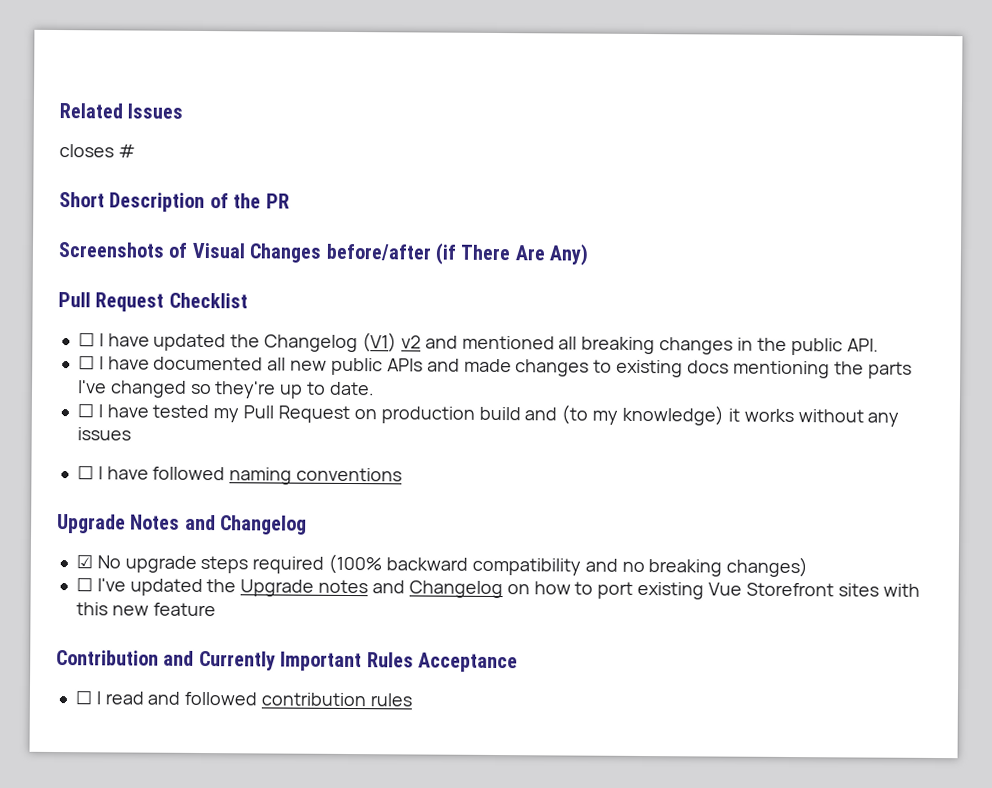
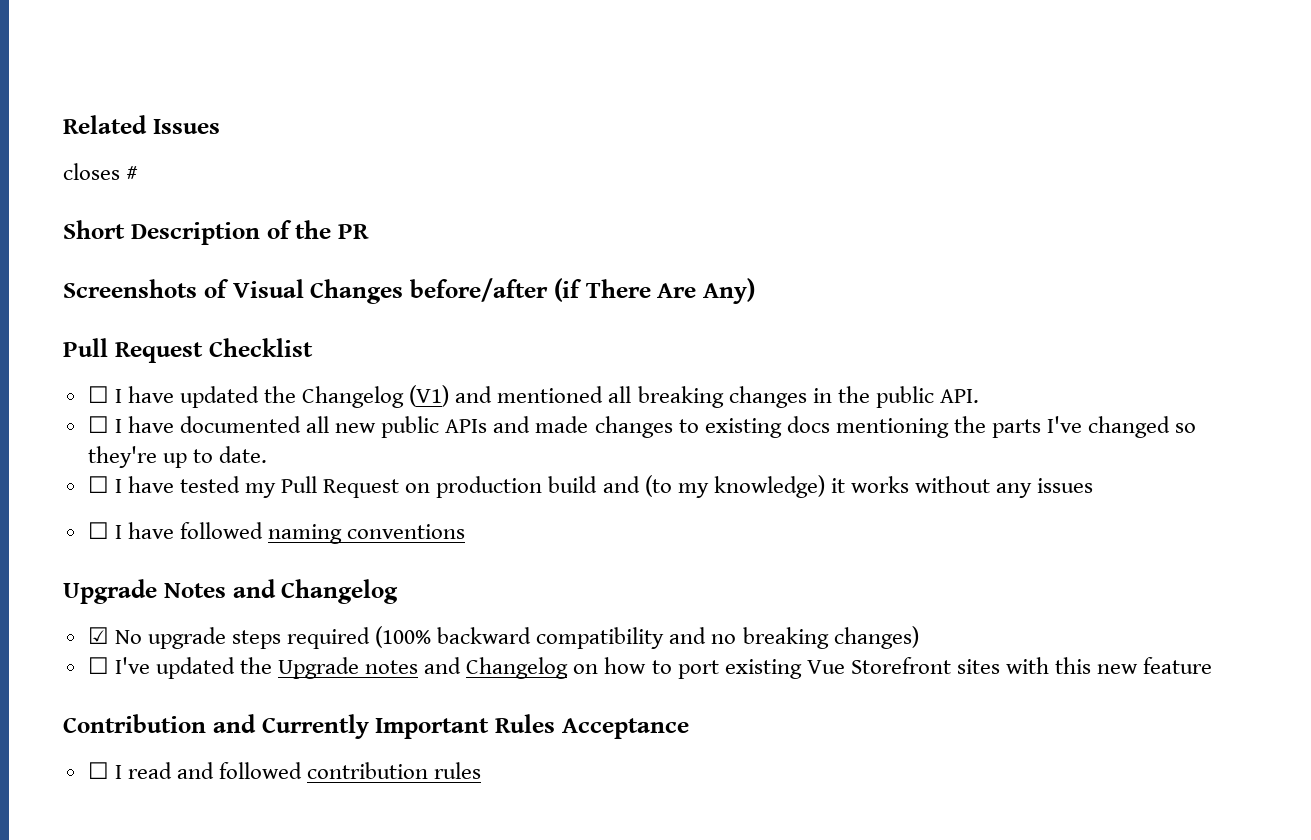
[400,335,421,349] v2 -> (450, 396) none

